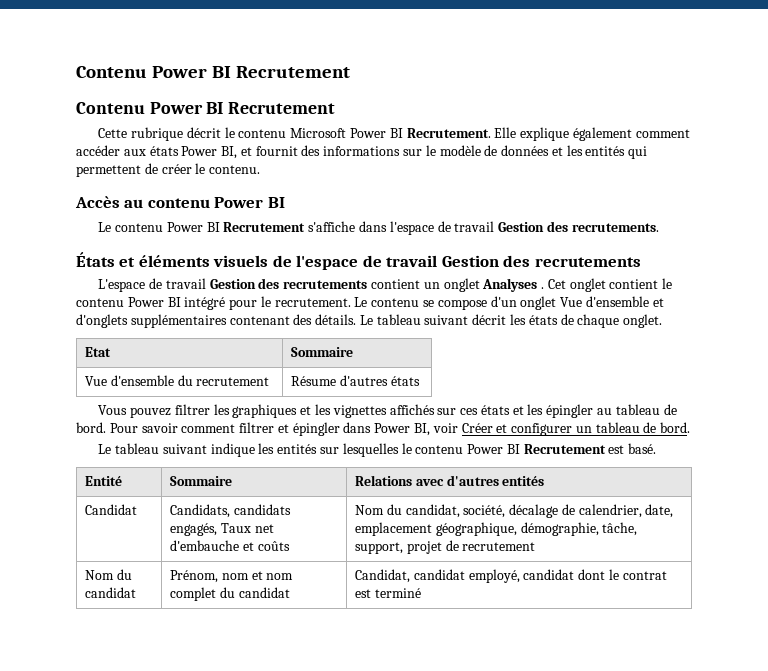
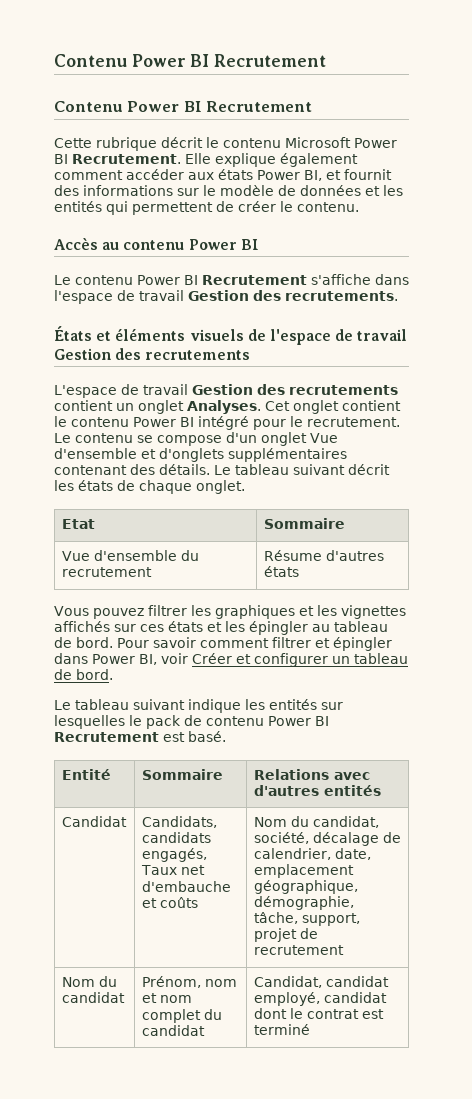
[482,278,545,292] Analyses . -> [187,400,261,414] Analyses.
(412, 448) none -> [146,715,202,729] pack de

